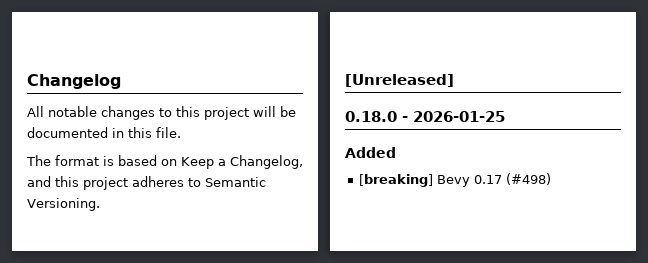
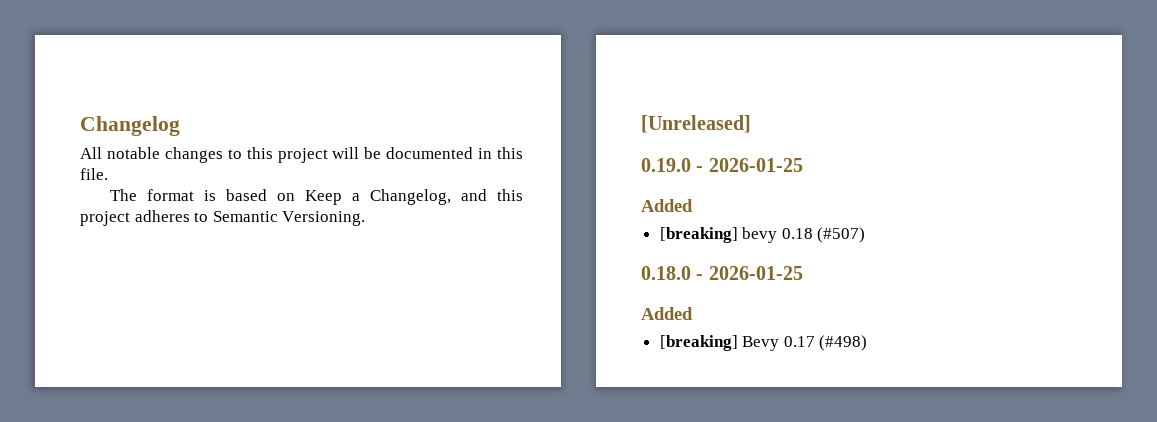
(454, 80) none -> [641,158,803,172] [641,199,693,212] [659,227,866,243] // 0.19.0 - 2026-01-25 // Added // [breaking] bevy 0.18 (#507)

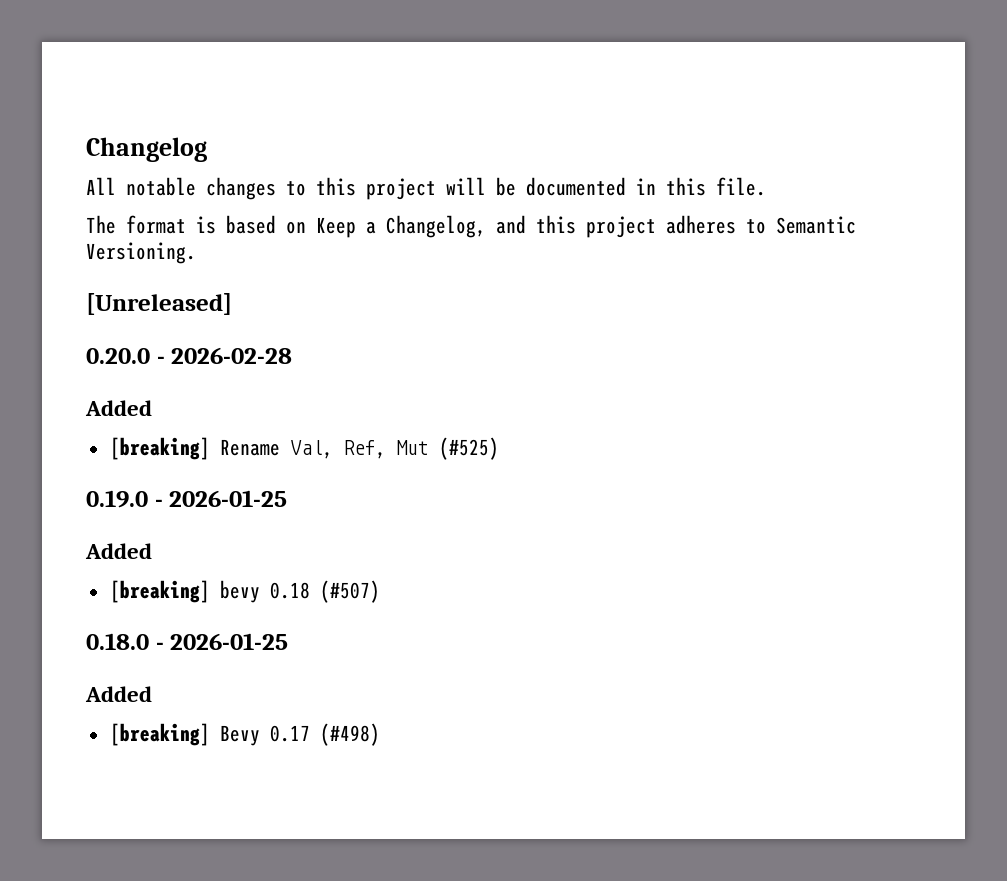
(751, 124) none -> [86,347,293,364] [85,400,152,416] [109,437,499,460] // 0.20.0 - 2026-02-28 // Added // [breaking] Rename Val, Ref, Mut (#525)

